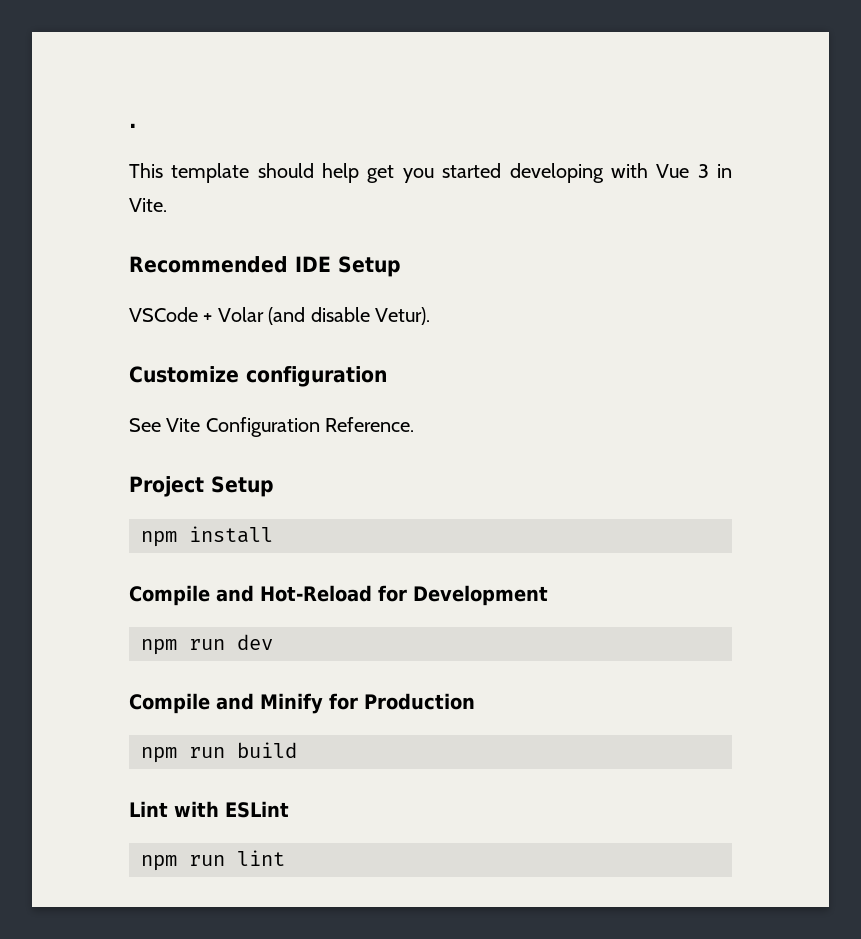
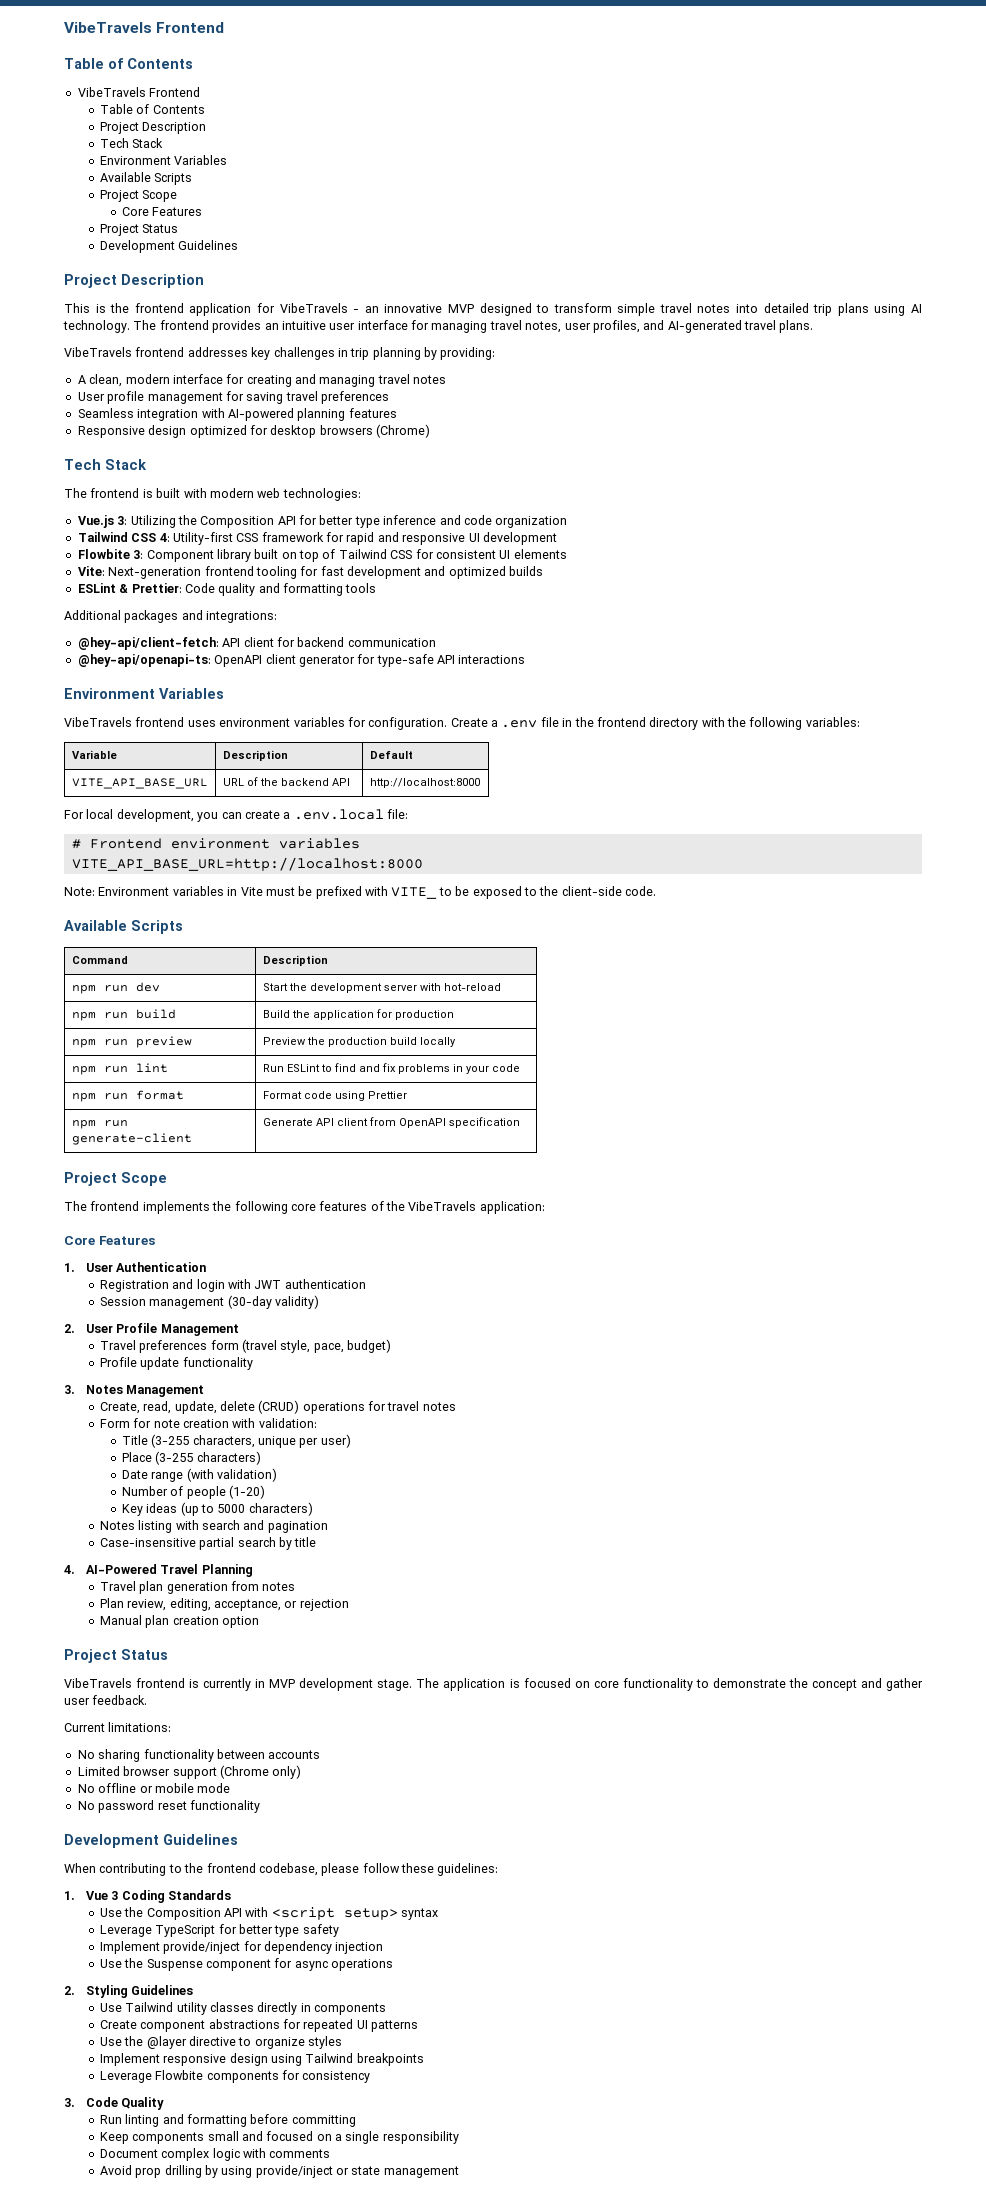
[129,123,137,128] [129,163,733,183] [129,198,167,212] [129,256,401,277] [129,307,430,325] [129,366,387,387] [129,417,415,437] [129,476,274,497] [141,526,273,547] [129,585,548,606] [141,634,273,655] [129,693,475,714] [141,742,297,763] [129,801,289,818] [141,850,285,871] . // This template should help get you started developing with Vue 3 in Vite. // Recommended IDE Setup // VSCode + Volar (and disable Vetur). // Customize configuration // See Vite Configuration Reference. // Project Setup // npm install // Compile and Hot-Reload for Development // npm run dev // Compile and Minify for Production // npm run build // Lint with ESLint // npm run lint -> [64,22,225,33] [64,58,193,69] [77,87,201,97] [99,104,205,114] [99,122,207,134] [99,138,164,148] [99,155,228,165] [99,172,193,185] [99,190,178,202] [121,207,203,216] [99,224,179,236] [99,240,239,253] [64,274,204,288] [64,303,923,316] [63,320,814,333] [64,347,496,360] [77,374,447,387] [77,391,389,404] [77,408,397,421] [77,424,430,438] [64,459,147,470] [64,488,361,501] [77,515,568,528] [77,532,557,545] [77,549,567,562] [77,566,544,579] [77,583,377,596] [64,610,278,623] [77,637,436,650] [77,654,526,667] [64,688,224,699] [64,717,860,730] [71,750,117,759] [222,750,288,761] [369,751,413,759] [71,778,208,789] [222,777,350,786] [369,778,480,788] [64,809,408,822] [71,838,360,849] [71,857,423,871] [64,886,656,899] [64,920,183,934] [71,956,128,964] [262,955,328,966] [71,982,160,994] [262,983,501,993] [71,1009,176,1021] [262,1009,454,1020] [71,1036,192,1048] [262,1037,456,1047] [71,1063,168,1075] [262,1063,520,1074] [71,1090,184,1102] [262,1091,407,1101] [71,1120,128,1129] [71,1133,192,1145] [262,1117,520,1128] [64,1172,167,1186] [64,1201,545,1214] [64,1236,155,1245] [64,1262,207,1272] [99,1279,366,1292] [99,1295,319,1309] [64,1323,239,1336] [99,1339,392,1353] [99,1357,253,1370] [64,1385,205,1397] [99,1400,456,1414] [99,1418,317,1428] [121,1434,351,1448] [121,1451,261,1465] [121,1468,278,1482] [121,1485,266,1499] [121,1502,313,1516] [99,1520,328,1533] [99,1537,317,1550] [64,1564,253,1577] [99,1581,296,1594] [99,1598,349,1611] [99,1615,259,1628] [64,1649,168,1663] [64,1678,923,1691] [64,1695,148,1705] [64,1722,172,1732] [77,1749,321,1762] [77,1765,302,1779] [77,1783,231,1793] [77,1800,260,1813] [64,1834,238,1848] [64,1863,499,1876] [64,1890,232,1903] [99,1907,439,1920] [99,1924,339,1937] [99,1941,384,1954] [99,1958,394,1971] [64,1985,194,1998] [99,2002,387,2015] [99,2019,419,2032] [99,2036,343,2049] [99,2053,424,2066] [99,2070,371,2083] [64,2097,165,2110] [99,2114,356,2127] [99,2131,459,2144] [99,2148,331,2161] [99,2165,459,2178] VibeTravels Frontend // Table of Contents // VibeTravels Frontend // Table of Contents // Project Description // Tech Stack // Environment Variables // Available Scripts // Project Scope // Core Features // Project Status // Development Guidelines // Project Description // This is the frontend application for VibeTravels - an innovative MVP designed to transform simple travel notes into detailed trip plans using AI technology. The frontend provides an intuitive user interface for managing travel notes, user profiles, and AI-generated travel plans. // VibeTravels frontend addresses key challenges in trip planning by providing: // A clean, modern interface for creating and managing travel notes // User profile management for saving travel preferences // Seamless integration with AI-powered planning features // Responsive design optimized for desktop browsers (Chrome) // Tech Stack // The frontend is built with modern web technologies: // Vue.js 3: Utilizing the Composition API for better type inference and code organization // Tailwind CSS 4: Utility-first CSS framework for rapid and responsive UI development // Flowbite 3: Component library built on top of Tailwind CSS for consistent UI elements // Vite: Next-generation frontend tooling for fast development and optimized builds // ESLint & Prettier: Code quality and formatting tools // Additional packages and integrations: // @hey-api/client-fetch: API client for backend communication // @hey-api/openapi-ts: OpenAPI client generator for type-safe API interactions // Environment Variables // VibeTravels frontend uses environment variables for configuration. Create a .env file in the frontend directory with the following variables: // Variable | Description | Default // VITE_API_BASE_URL | URL of the backend API | http://localhost:8000 // For local development, you can create a .env.local file: // # Frontend environment variables // VITE_API_BASE_URL=http://localhost:8000 // Note: Environment variables in Vite must be prefixed with VITE_ to be exposed to the client-side code. // Available Scripts // Command | Description // npm run dev | Start the development server with hot-reload // npm run build | Build the application for production // npm run preview | Preview the production build locally // npm run lint | Run ESLint to find and fix problems in your code // npm run format | Format code using Prettier // npm run generate-client | Generate API client from OpenAPI specification // Project Scope // The frontend implements the following core features of the VibeTravels application: // Core Features // 1. User Authentication // Registration and login with JWT authentication // Session management (30-day validity) // 2. User Profile Management // Travel preferences form (travel style, pace, budget) // Profile update functionality // 3. Notes Management // Create, read, update, delete (CRUD) operations for travel notes // Form for note creation with validation: // Title (3-255 characters, unique per user) // Place (3-255 characters) // Date range (with validation) // Number of people (1-20) // Key ideas (up to 5000 characters) // Notes listing with search and pagination // Case-insensitive partial search by title // 4. AI-Powered Travel Planning // Travel plan generation from notes // Plan review, editing, acceptance, or rejection // Manual plan creation option // Project Status // VibeTravels frontend is currently in MVP development stage. The application is focused on core functionality to demonstrate the concept and gather user feedback. // Current limitations: // No sharing functionality between accounts // Limited browser support (Chrome only) // No offline or mobile mode // No password reset functionality // Development Guidelines // When contributing to the frontend codebase, please follow these guidelines: // 1. Vue 3 Coding Standards // Use the Composition API with <script setup> syntax // Leverage TypeScript for better type safety // Implement provide/inject for dependency injection // Use the Suspense component for async operations // 2. Styling Guidelines // Use Tailwind utility classes directly in components // Create component abstractions for repeated UI patterns // Use the @layer directive to organize styles // Implement responsive design using Tailwind breakpoints // Leverage Flowbite components for consistency // 3. Code Quality // Run linting and formatting before committing // Keep components small and focused on a single responsibility // Document complex logic with comments // Avoid prop drilling by using provide/inject or state management

